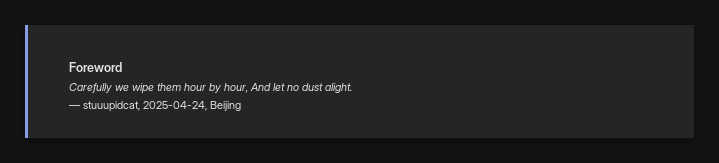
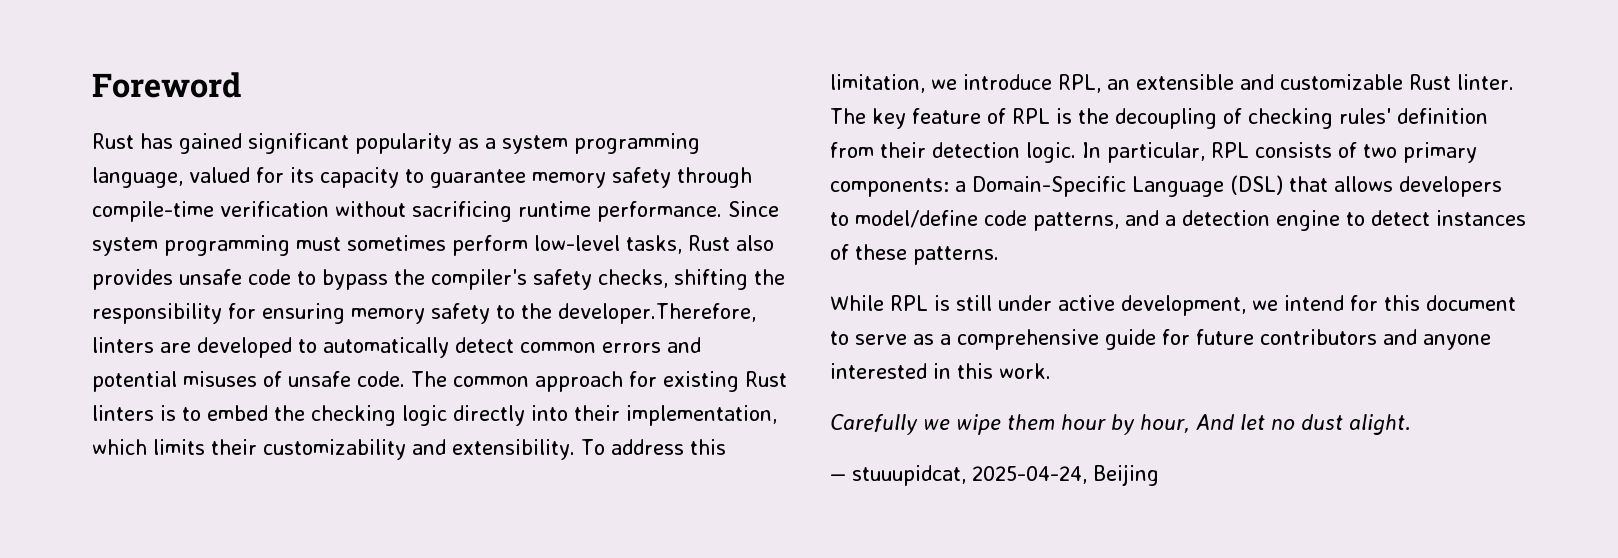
(122, 67) none -> [92,133,700,154] [92,167,752,188] [92,201,779,222] [92,235,774,256] [92,269,785,290] [92,303,756,324] [92,337,701,358] [92,371,787,392] [92,405,777,426] [92,439,726,460] [830,74,1514,93] [830,108,1488,129] [830,142,1477,163] [830,175,1502,197] [830,210,1526,231] [830,244,999,265] [830,295,1516,316] [830,329,1491,350] [830,363,1051,379] // Rust has gained significant popularity as a system programming language, valued for its capacity to guarantee memory safety through compile-time verification without sacrificing runtime performance. Since system programming must sometimes perform low-level tasks, Rust also provides unsafe code to bypass the compiler's safety checks, shifting the responsibility for ensuring memory safety to the developer.Therefore, linters are developed to automatically detect common errors and potential misuses of unsafe code. The common approach for existing Rust linters is to embed the checking logic directly into their implementation, which limits their customizability and extensibility. To address this limitation, we introduce RPL, an extensible and customizable Rust linter. The key feature of RPL is the decoupling of checking rules' definition from their detection logic. In particular, RPL consists of two primary components: a Domain-Specific Language (DSL) that allows developers to model/define code patterns, and a detection engine to detect instances of these patterns. // While RPL is still under active development, we intend for this document to serve as a comprehensive guide for future contributors and anyone interested in this work.

